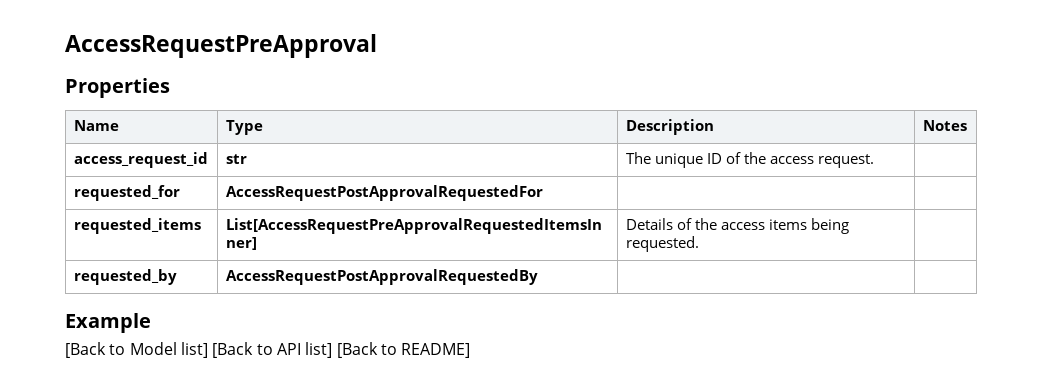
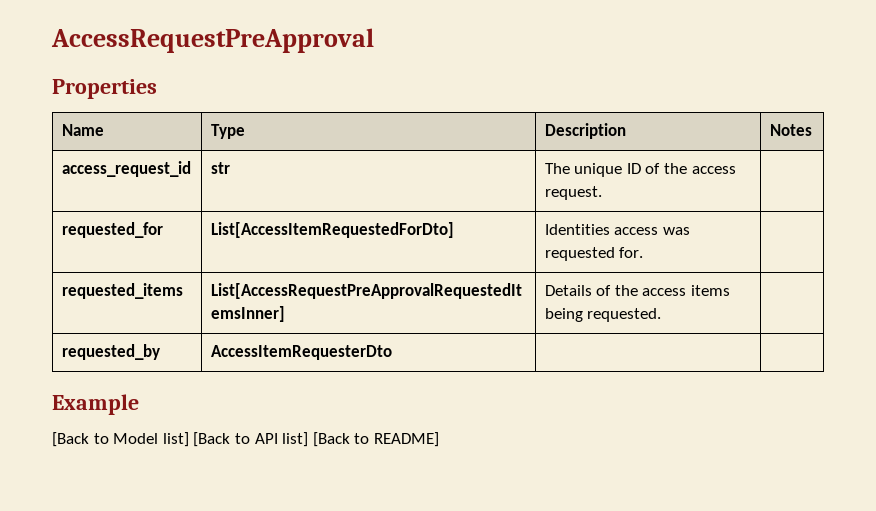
[225,185,543,201] AccessRequestPostApprovalRequestedFor | -> [210,222,454,238] [544,224,690,235] [544,247,644,261] List[AccessItemRequestedForDto] | Identities access was requested for.
[225,269,538,285] AccessRequestPostApprovalRequestedBy -> [210,345,392,360] AccessItemRequesterDto

